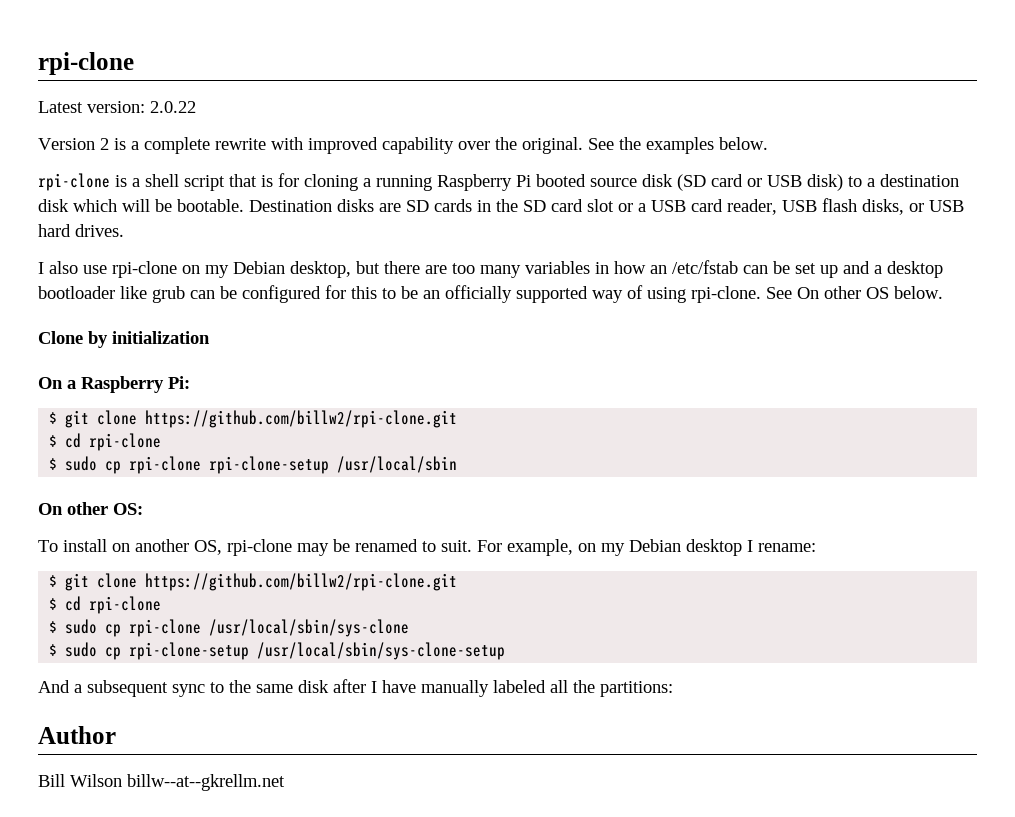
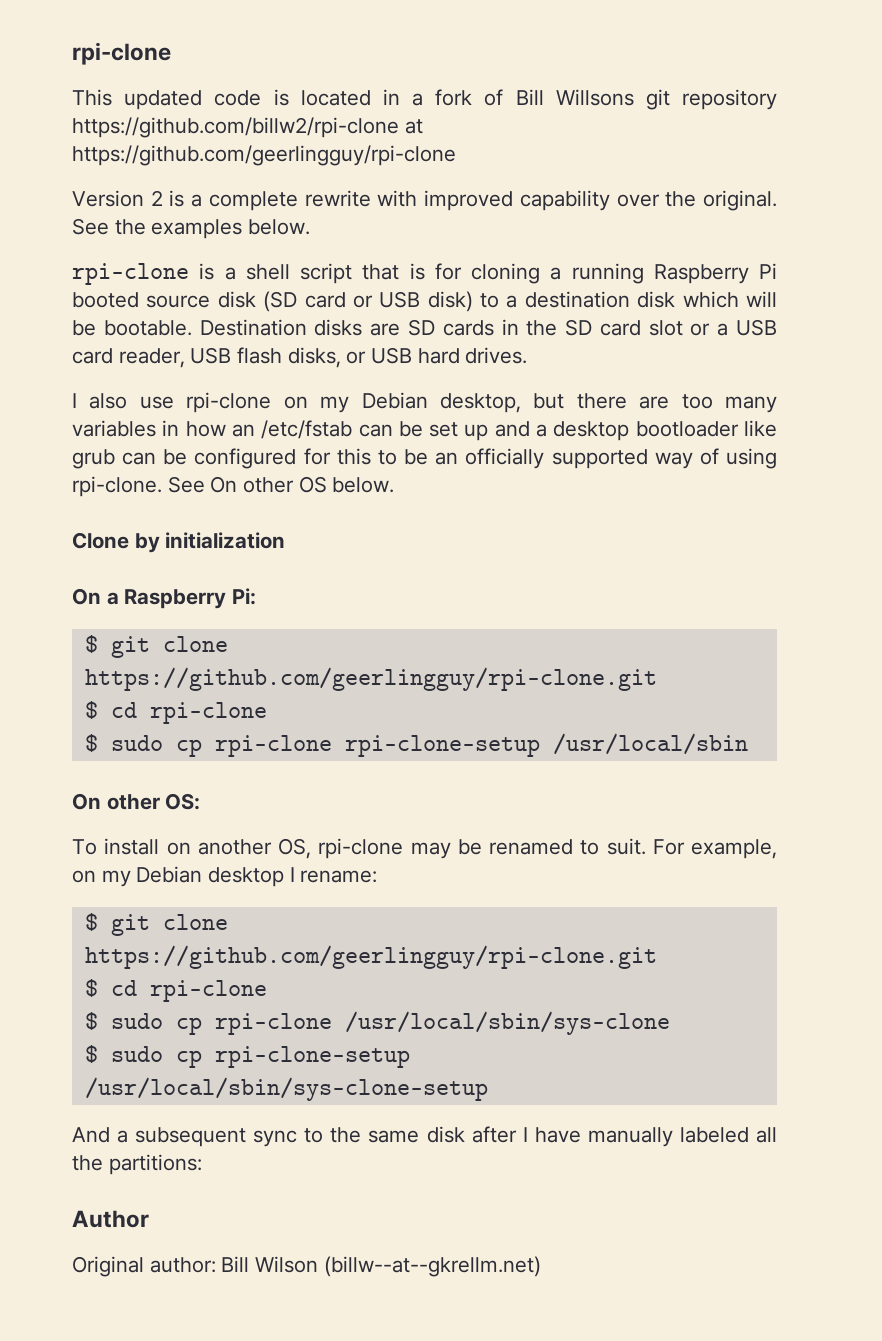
[38,52,134,75] [38,101,196,113] rpi-clone // Latest version: 2.0.22 -> [72,42,171,65] [72,89,777,110] [72,117,423,138] [72,145,456,166] rpi-clone // This updated code is located in a fork of Bill Willsons git repository https://github.com/billw2/rpi-clone at https://github.com/geerlingguy/rpi-clone
[145,410,458,428] https://github.com/billw2/rpi-clone.git -> [84,667,657,691] https://github.com/geerlingguy/rpi-clone.git
[145,573,458,591] https://github.com/billw2/rpi-clone.git -> [84,945,657,969] https://github.com/geerlingguy/rpi-clone.git
(116, 735) none -> [72,1256,216,1277] Original author:
[127,774,285,791] billw--at--gkrellm.net -> [323,1256,541,1277] (billw--at--gkrellm.net)

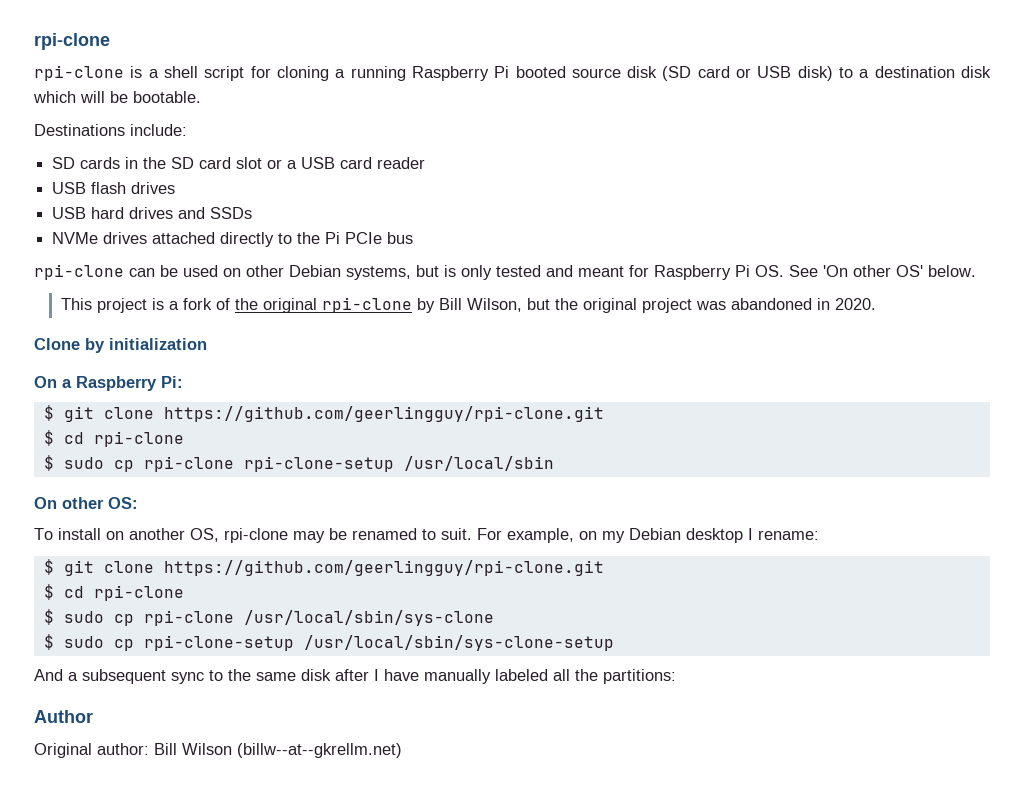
[72,42,171,65] [72,89,777,110] [72,117,423,138] [72,145,456,166] [72,190,778,211] [72,218,311,239] rpi-clone // This updated code is located in a fork of Bill Willsons git repository https://github.com/billw2/rpi-clone at https://github.com/geerlingguy/rpi-clone // Version 2 is a complete rewrite with improved capability over the original. See the examples below. -> [34,33,110,50] rpi-clone
[362,263,425,280] that is -> (245, 73) none
[199,319,401,336] Destination disks are -> [34,124,187,136] // Destinations include: //
[118,348,185,368] reader, -> [377,157,426,169] reader //
[287,347,528,368] [72,392,777,413] [72,420,777,441] [72,448,777,469] [72,476,395,497] disks, or USB hard drives. // I also use rpi-clone on my Debian desktop, but there are too many variables in how an /etc/fstab can be set up and a desktop bootloader like grub can be configured for this to be an officially supported way of using rpi-clone. See On other OS below. -> [131,182,176,194] [52,207,253,219] [52,232,414,247] [34,264,976,280] [60,297,876,313] drives // USB hard drives and SSDs // NVMe drives attached directly to the Pi PCIe bus // rpi-clone can be used on other Debian systems, but is only tested and meant for Raspberry Pi OS. See 'On other OS' below. // This project is a fork of the original rpi-clone by Bill Wilson, but the original project was abandoned in 2020.

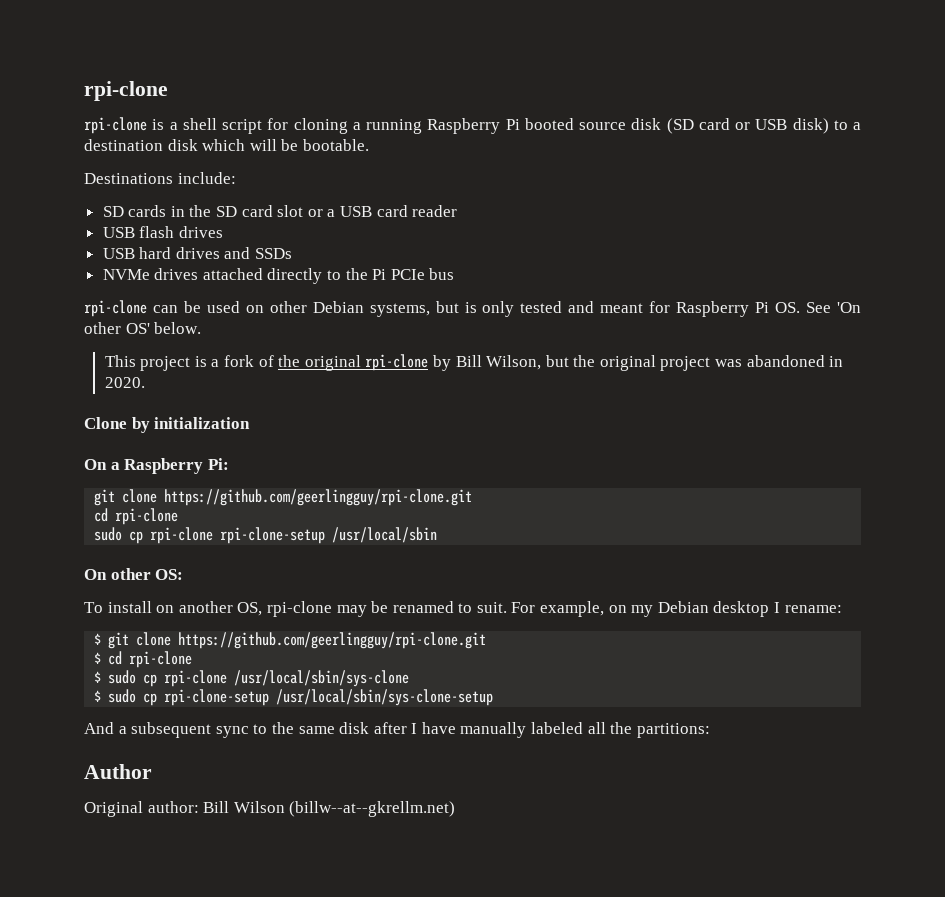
[43,405,604,422] [43,430,184,447] [43,455,54,471] $ git clone https://github.com/geerlingguy/rpi-clone.git // $ cd rpi-clone // $ -> [94,489,473,506] [94,508,179,525] git clone https://github.com/geerlingguy/rpi-clone.git // cd rpi-clone //

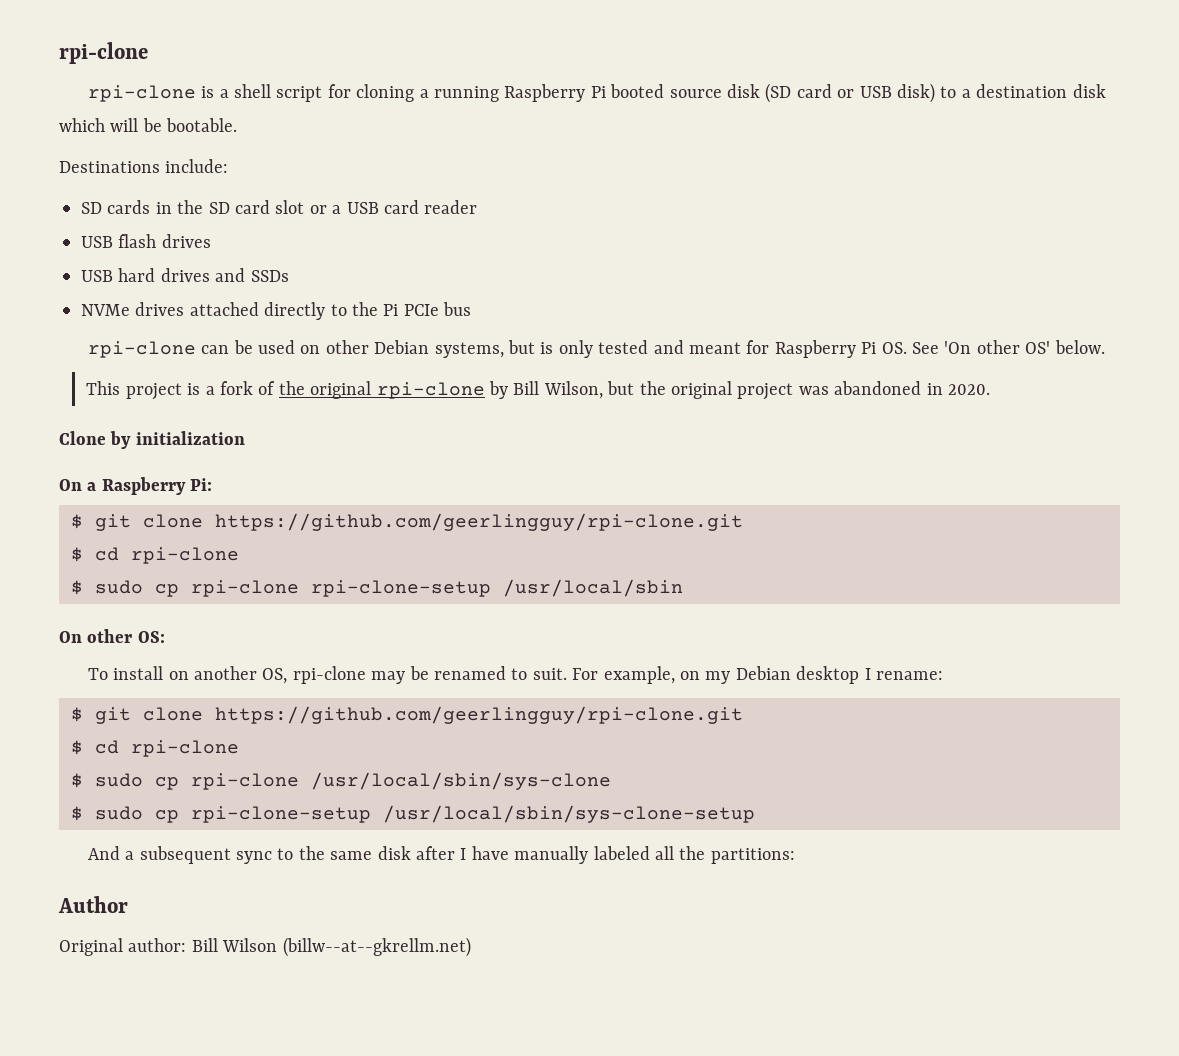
[94,489,473,506] [94,508,179,525] git clone https://github.com/geerlingguy/rpi-clone.git // cd rpi-clone // -> [71,513,743,531] [71,547,239,564] [71,580,83,595] $ git clone https://github.com/geerlingguy/rpi-clone.git // $ cd rpi-clone // $

